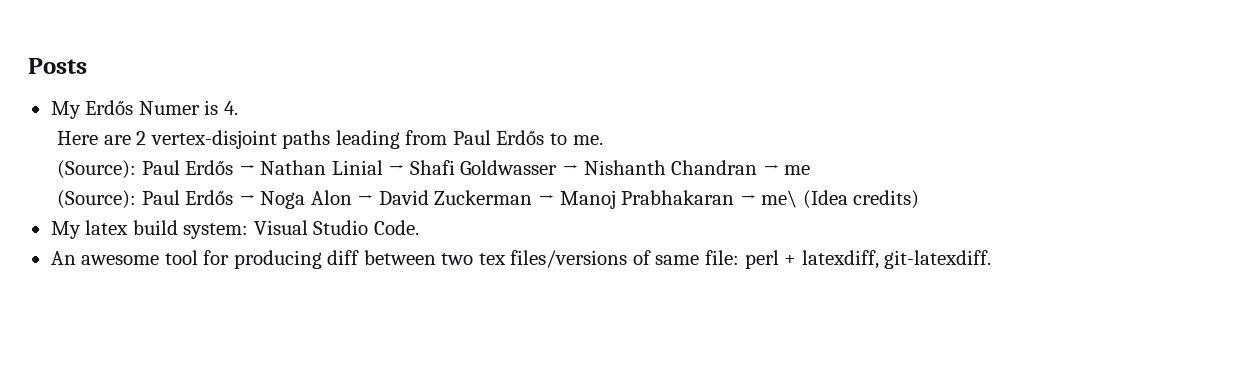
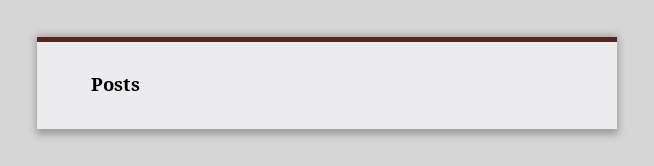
[50,100,238,119] [57,130,603,149] [57,160,811,179] [57,190,920,209] [50,220,419,239] [50,250,992,269] // My Erdős Numer is 4. // Here are 2 vertex-disjoint paths leading from Paul Erdős to me. // (Source): Paul Erdős → Nathan Linial → Shafi Goldwasser → Nishanth Chandran → me // (Source): Paul Erdős → Noga Alon → David Zuckerman → Manoj Prabhakaran → me\ (Idea credits) // My latex build system: Visual Studio Code. // An awesome tool for producing diff between two tex files/versions of same file: perl + latexdiff, git-latexdiff. -> (140, 84) none

